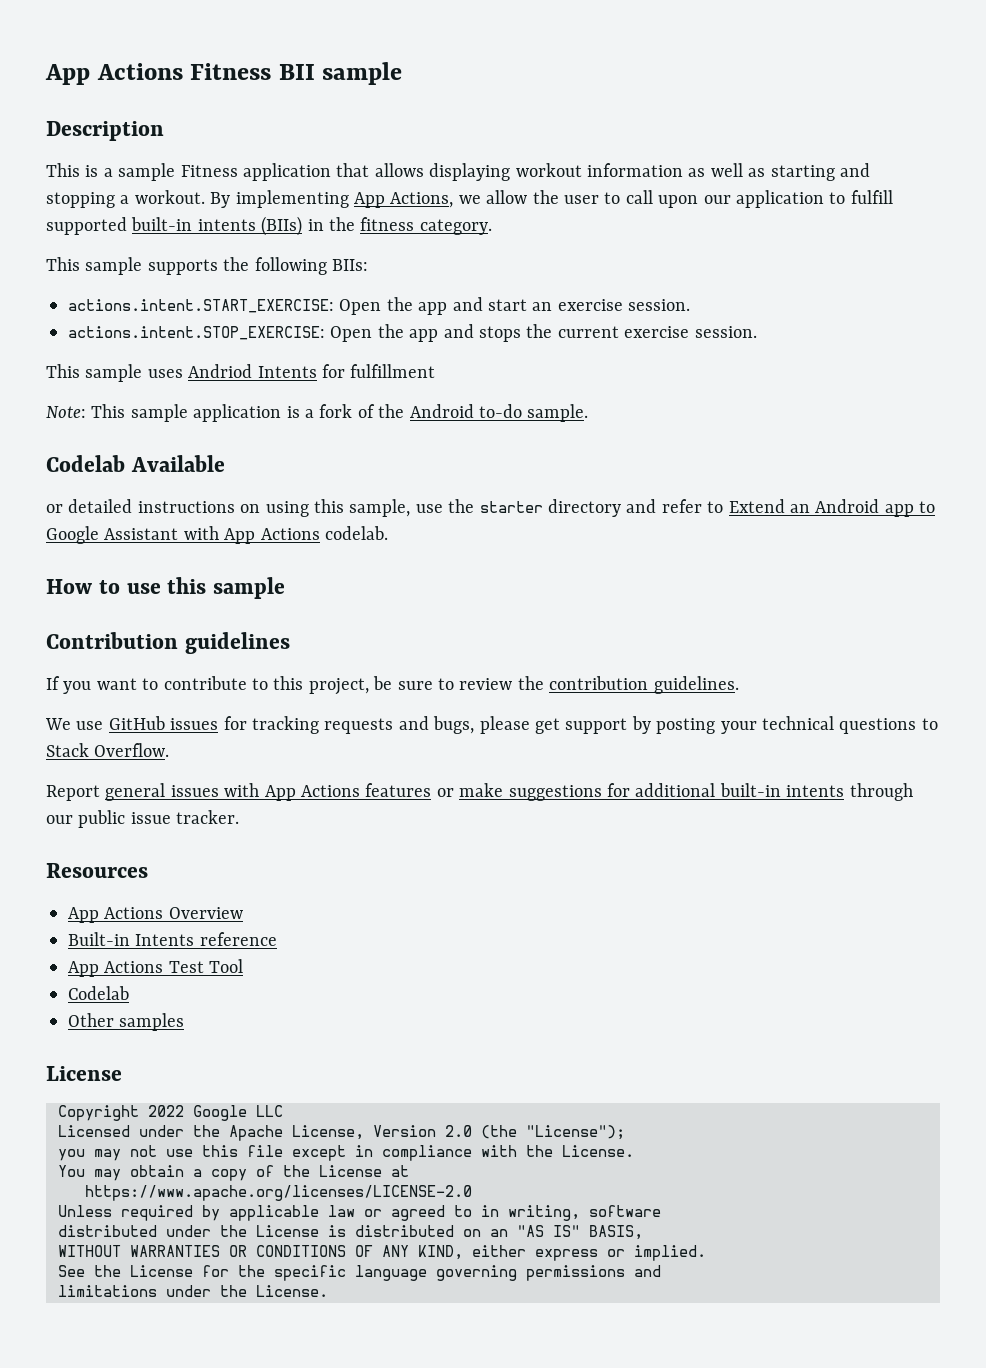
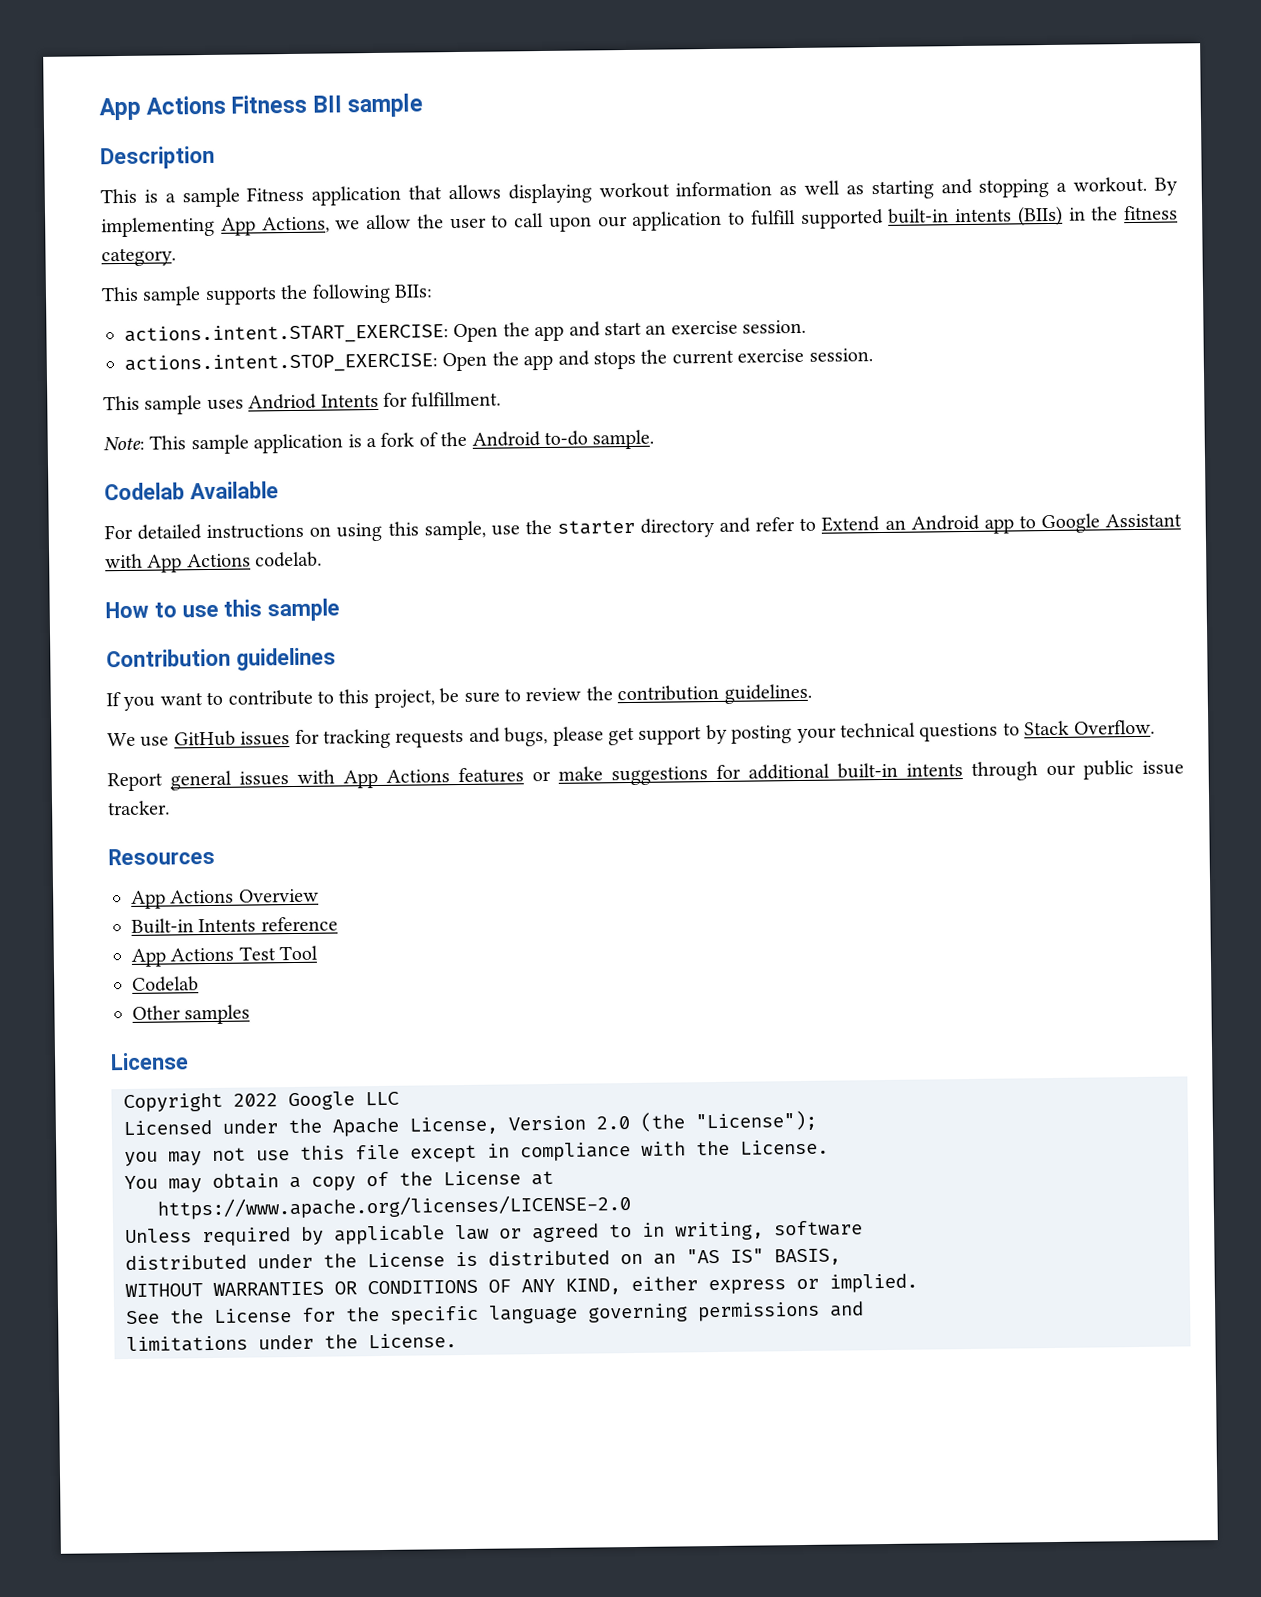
[350,364,436,378] fulfillment -> [411,391,502,408] fulfillment.
[46,504,63,513] or -> [104,524,133,540] For

